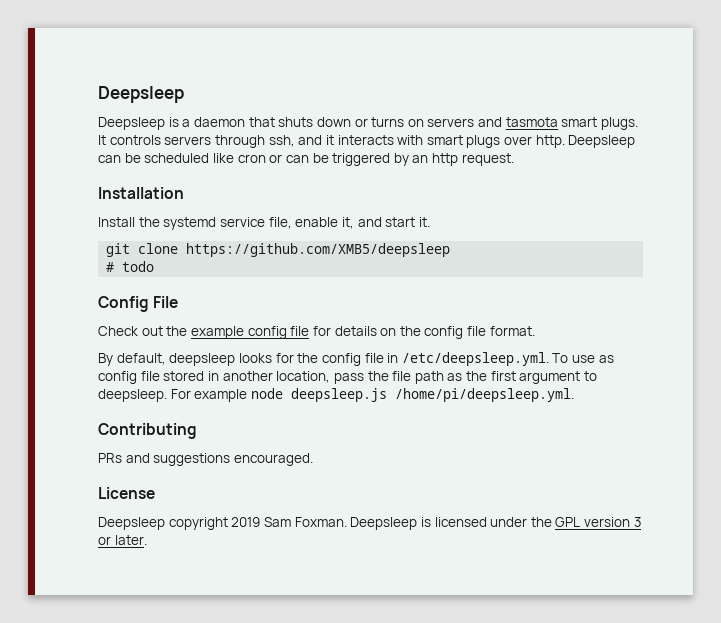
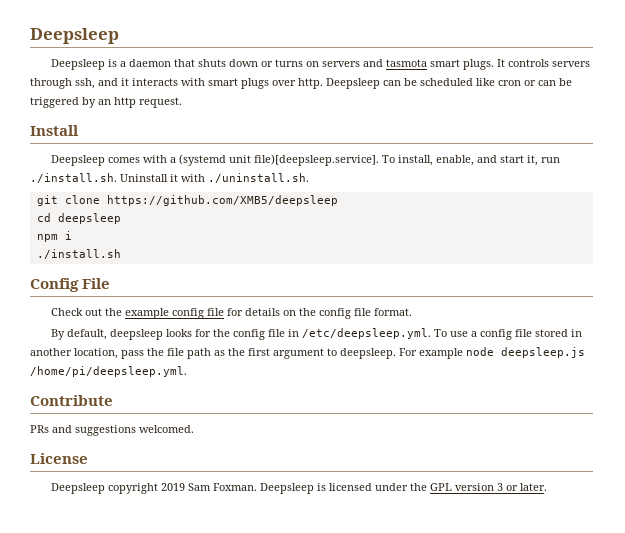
[98,187,184,199] [98,217,430,230] [106,243,451,257] [106,261,155,272] Installation // Install the systemd service file, enable it, and start it. // git clone https://github.com/XMB5/deepsleep // # todo -> [30,125,79,136] [50,154,560,166] [30,173,309,183] [36,195,338,206] [36,213,121,224] [36,231,72,242] [36,249,121,259] Install // Deepsleep comes with a (systemd unit file)[deepsleep.service]. To install, enable, and start it, run ./install.sh. Uninstall it with ./uninstall.sh. // git clone https://github.com/XMB5/deepsleep // cd deepsleep // npm i // ./install.sh
[598,355,614,363] as -> [470,331,477,337] a
[98,423,197,439] Contributing -> [30,395,113,406] Contribute
[233,453,313,466] encouraged. -> [139,425,194,433] welcomed.

